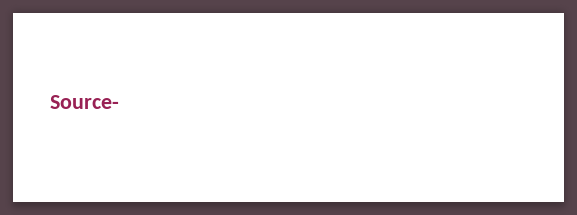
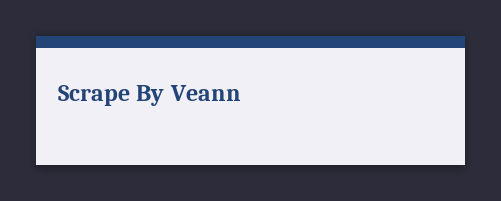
[50,95,119,109] Source- -> [58,85,241,106] Scrape By Veann

